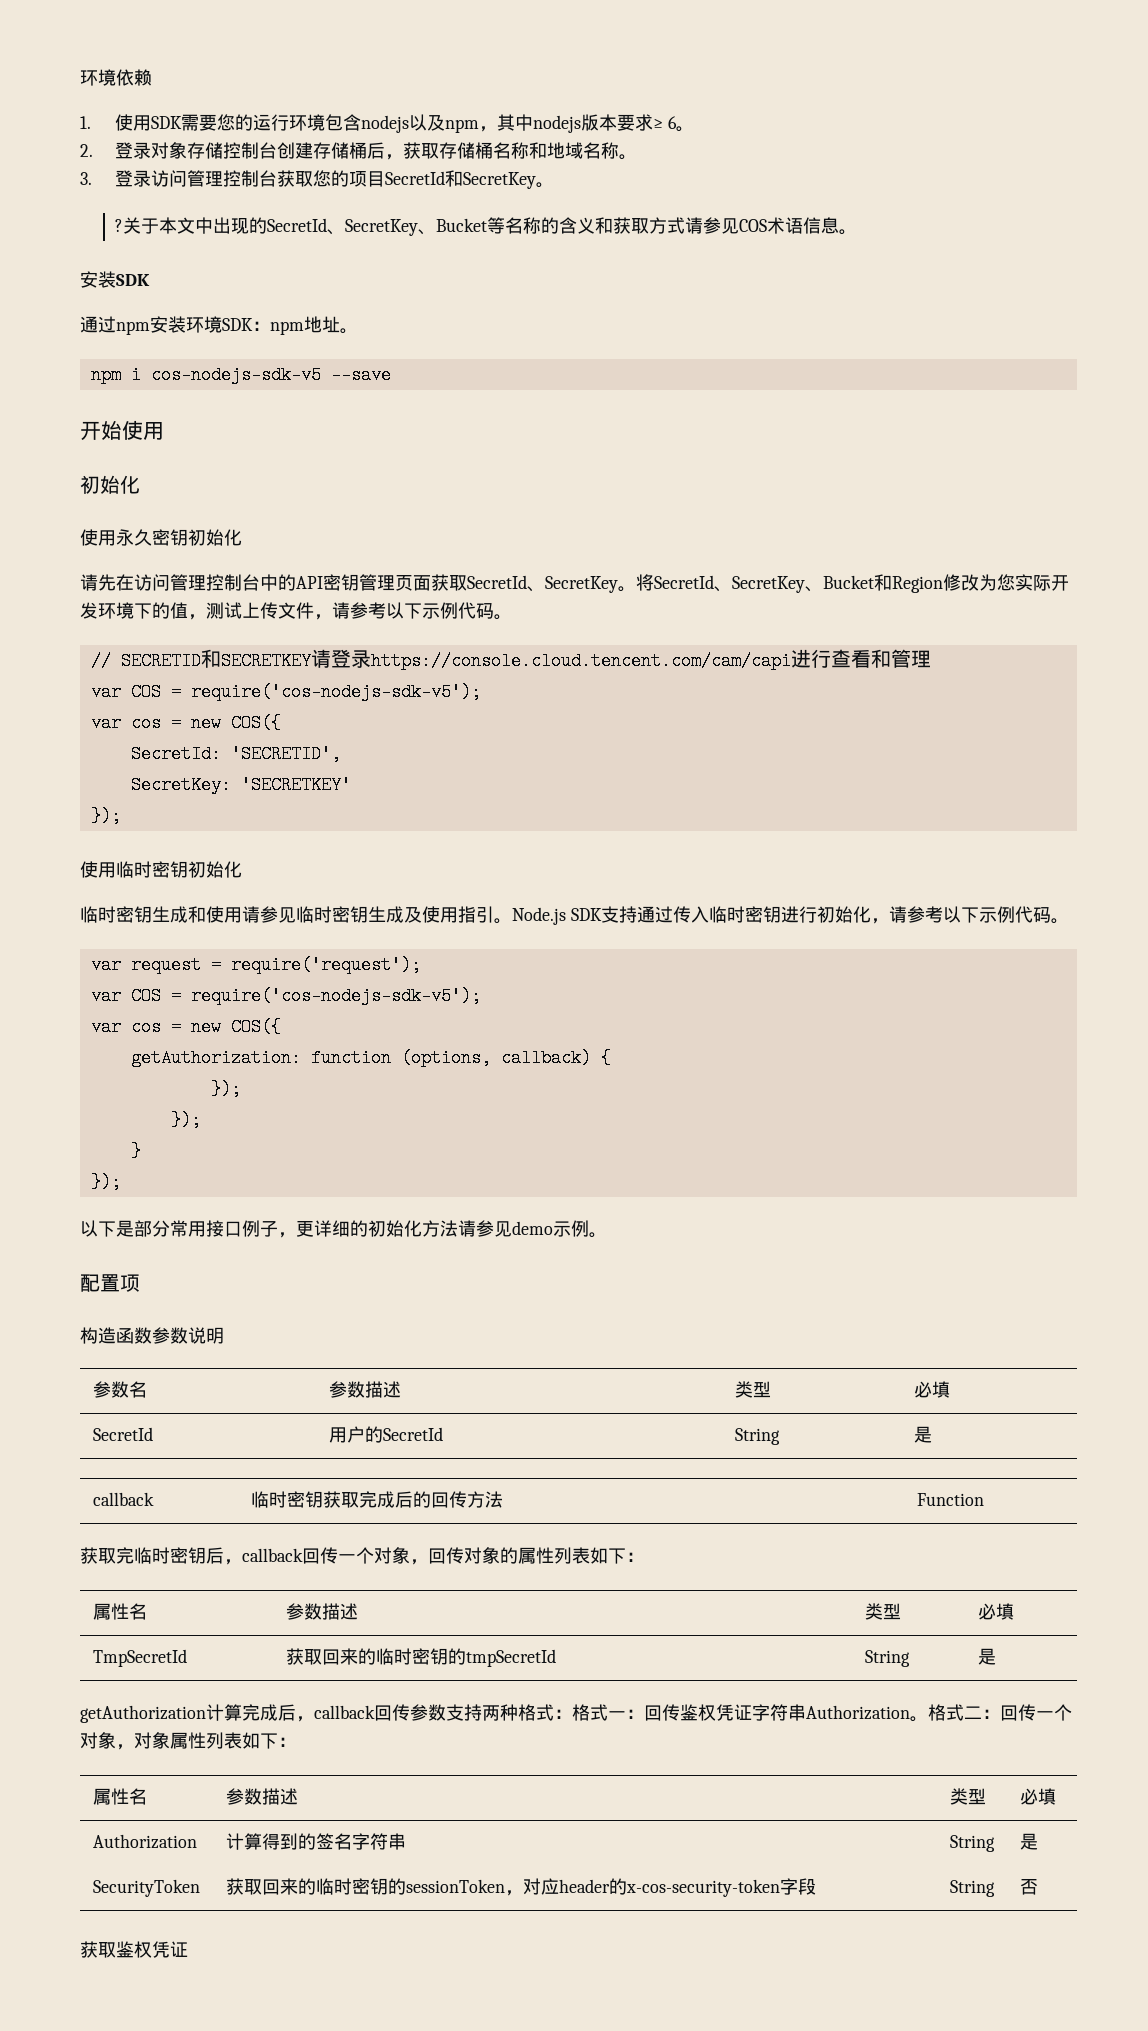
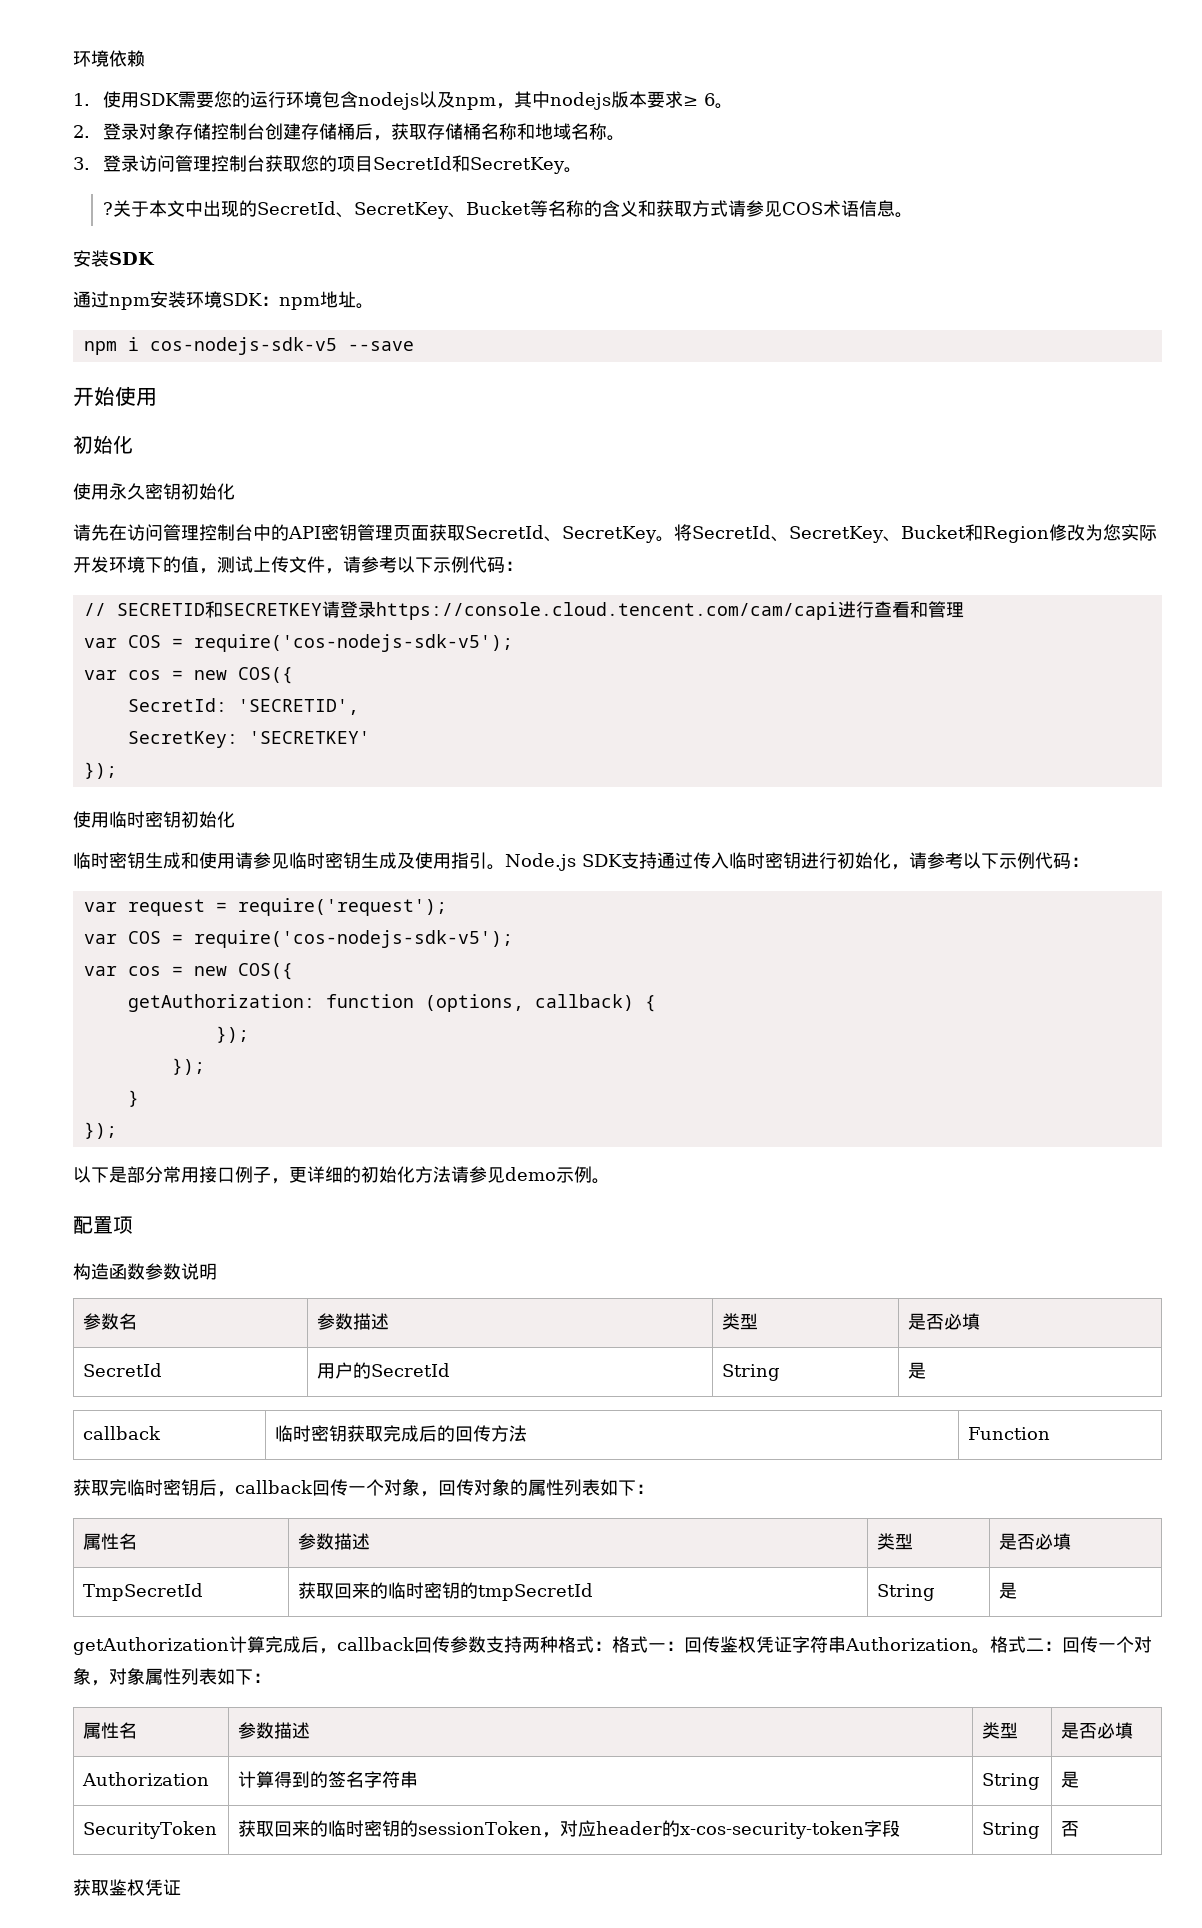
[494,614,512,620] 。 -> [505,561,523,571] ：
[1050,918,1069,924] 。 -> [1071,857,1089,867] ：
(771, 1389) none -> [908,1313,945,1330] 是否
(901, 1611) none -> [999,1533,1036,1550] 是否
(986, 1796) none -> [1061,1722,1098,1739] 是否

